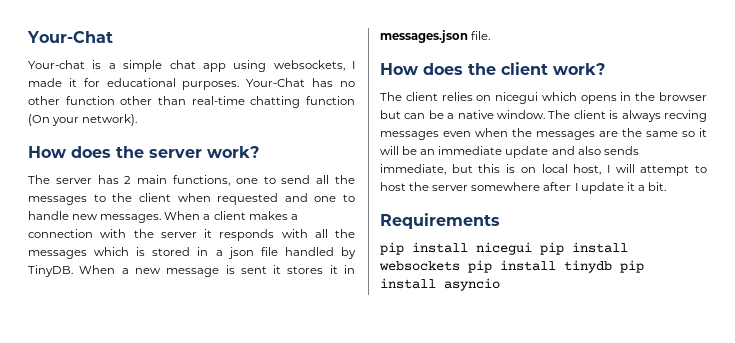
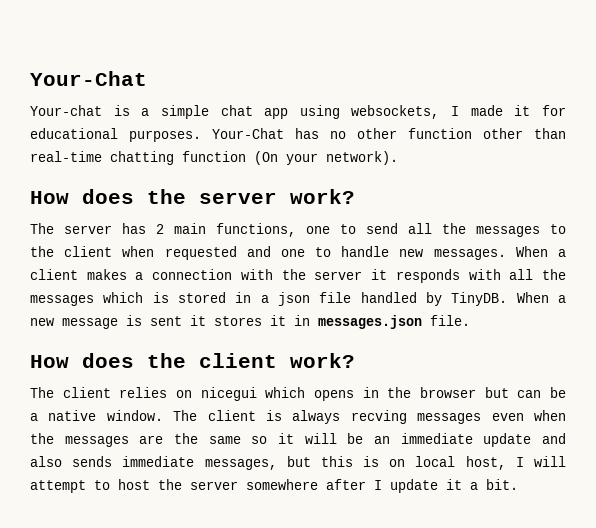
[380,164,446,175] immediate, -> [122,456,277,470] immediate messages,
[380,213,500,229] [380,242,628,255] [379,260,644,273] [380,278,500,291] // Requirements // pip install nicegui pip install websockets pip install tinydb pip install asyncio -> (518, 484) none

